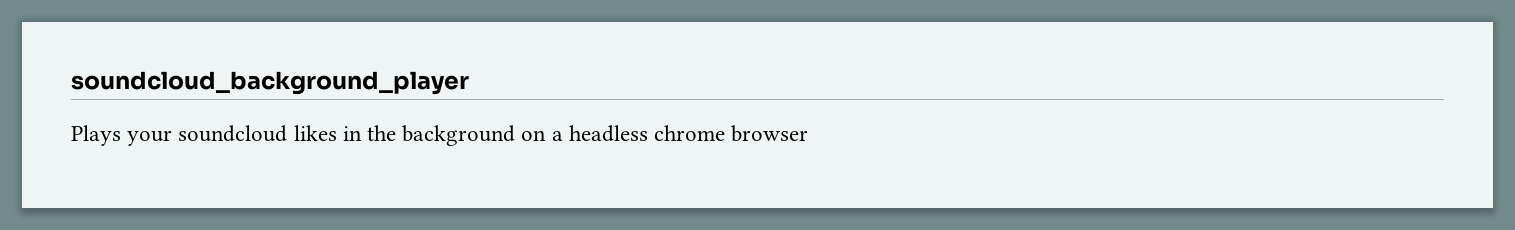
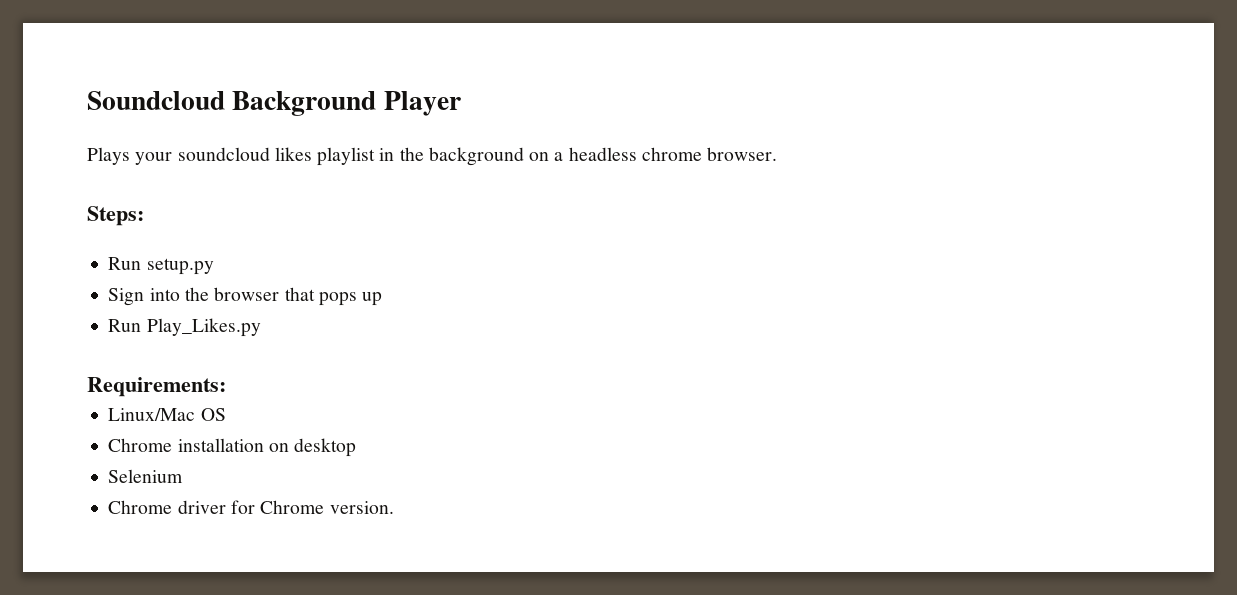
[71,71,469,95] soundcloud_background_player -> [87,91,461,116] Soundcloud Background Player
(337, 133) none -> [317,147,376,166] playlist
[731,125,809,142] browser -> [707,147,778,161] [87,206,144,226] [108,257,214,275] [108,287,383,306] [108,318,261,337] [87,377,226,397] [108,408,226,421] [108,438,357,457] [108,469,184,483] [108,500,394,514] browser. // Steps: // Run setup.py // Sign into the browser that pops up // Run Play_Likes.py // Requirements: // Linux/Mac OS // Chrome installation on desktop // Selenium // Chrome driver for Chrome version.

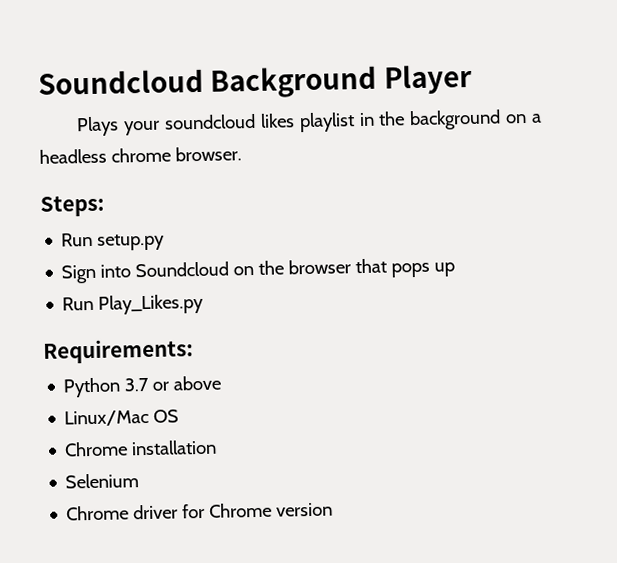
(180, 294) none -> [135,261,255,278] Soundcloud on
(226, 387) none -> [63,375,222,398] // Python 3.7 or above
[268,438,357,457] on desktop -> (218, 447) none
[329,501,394,514] version. -> [276,502,334,517] version

